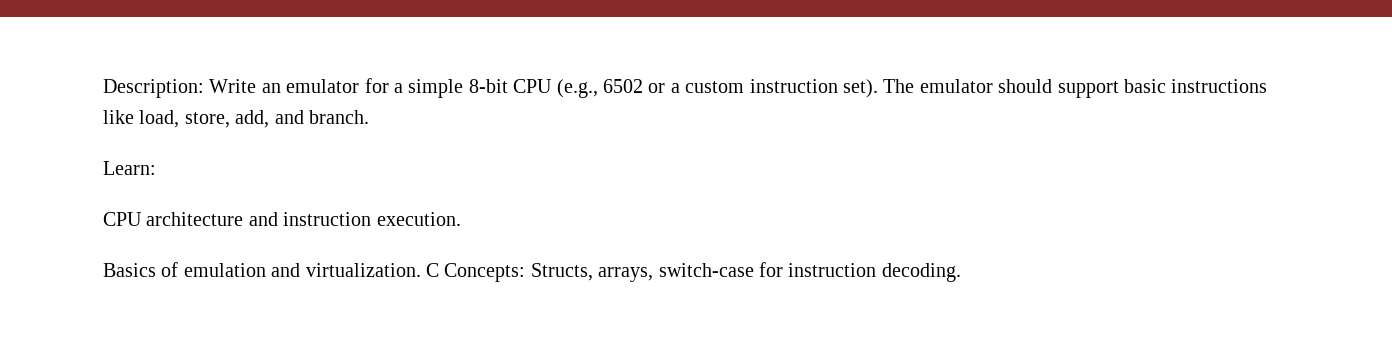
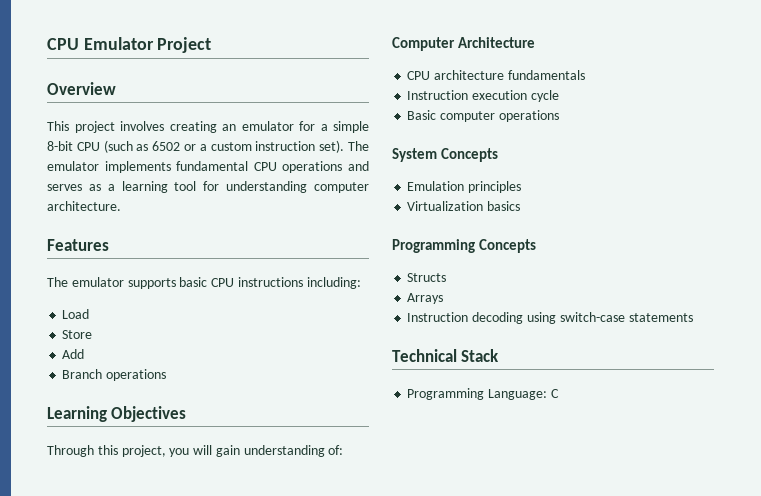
[103,79,257,98] Description: Write -> [47,37,212,53] [47,82,116,95] [47,121,217,133] CPU Emulator Project // Overview // This project involves creating
[556,79,598,98] (e.g., -> [103,140,149,153] (such as
[998,79,1268,98] [103,110,369,128] [103,161,156,175] [103,212,461,226] [103,262,961,282] should support basic instructions like load, store, add, and branch. // Learn: // CPU architecture and instruction execution. // Basics of emulation and virtualization. C Concepts: Structs, arrays, switch-case for instruction decoding. -> [104,161,369,173] [47,181,369,193] [47,201,121,211] [47,239,109,251] [47,277,361,289] [62,309,90,319] [62,330,93,339] [62,349,85,359] [62,369,167,381] [47,406,187,422] [47,445,344,457] [392,37,536,51] [407,70,585,80] [407,90,559,102] [407,110,559,122] [392,148,499,162] [407,181,522,193] [407,201,521,211] [392,239,537,253] [407,273,447,282] [407,293,444,304] [407,312,693,324] [392,349,500,362] [407,388,559,400] implements fundamental CPU operations and serves as a learning tool for understanding computer architecture. // Features // The emulator supports basic CPU instructions including: // Load // Store // Add // Branch operations // Learning Objectives // Through this project, you will gain understanding of: // Computer Architecture // CPU architecture fundamentals // Instruction execution cycle // Basic computer operations // System Concepts // Emulation principles // Virtualization basics // Programming Concepts // Structs // Arrays // Instruction decoding using switch-case statements // Technical Stack // Programming Language: C

